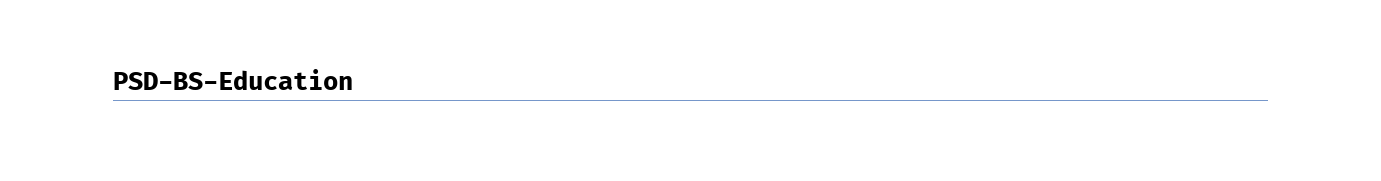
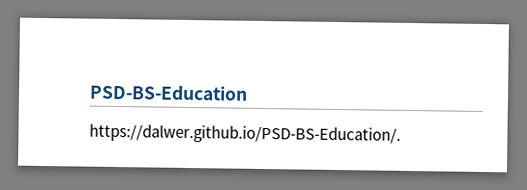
(353, 79) none -> [89,123,401,145] // https://dalwer.github.io/PSD-BS-Education/.

